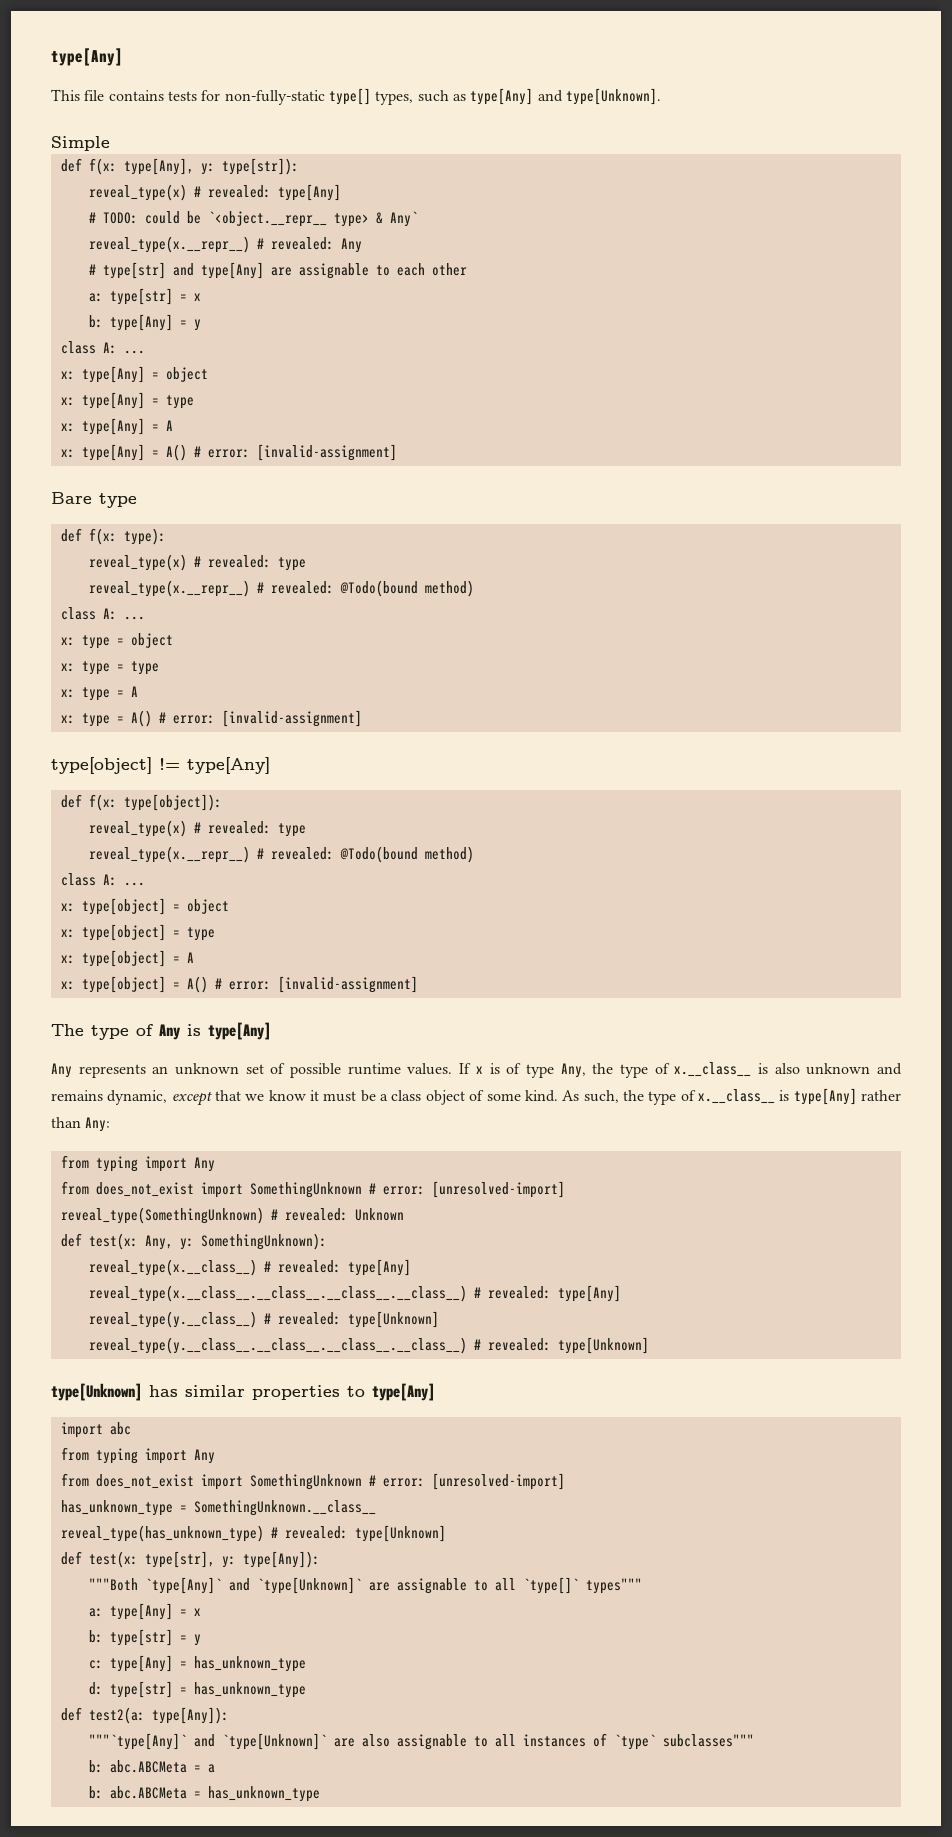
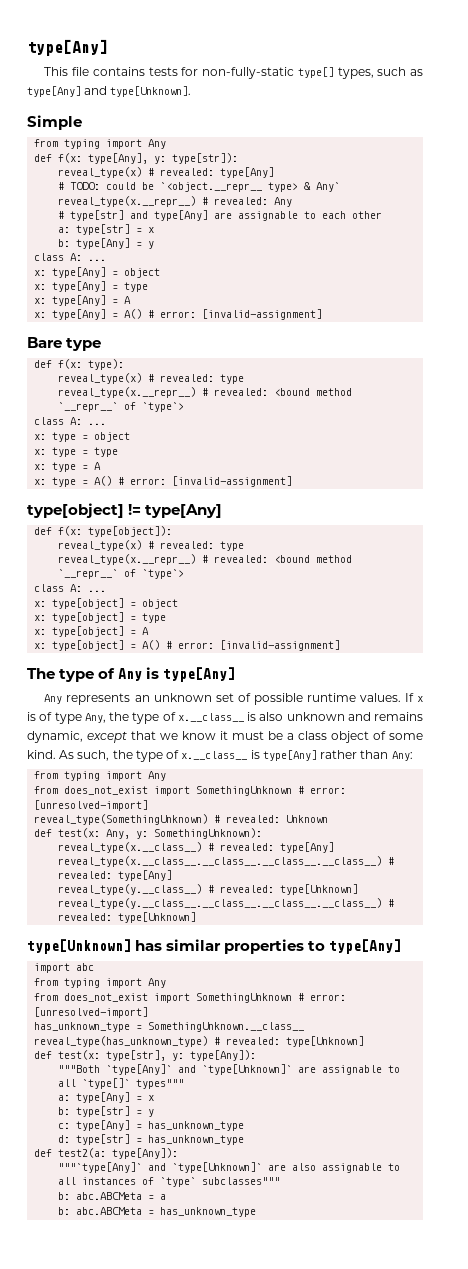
(110, 143) none -> [34,139,167,149] // from typing import Any
[339,580,474,597] @Todo(bound method) -> [274,388,353,396] [58,402,185,412] <bound method `__repr__` of `type`>
[339,846,474,863] @Todo(bound method) -> [274,555,353,563] [58,569,185,579] <bound method `__repr__` of `type`>

